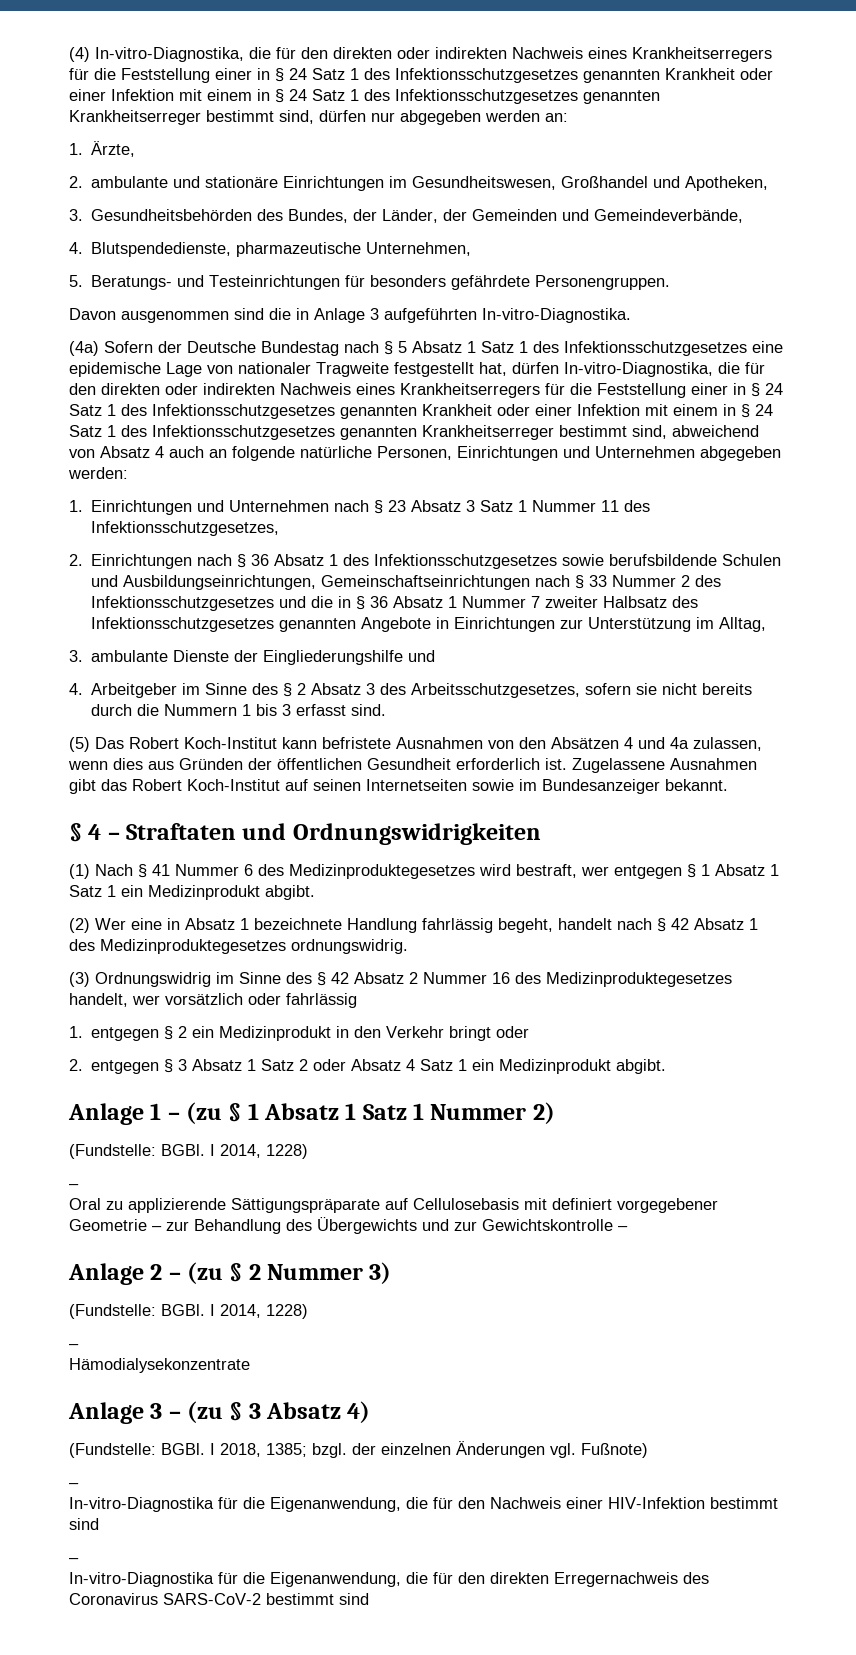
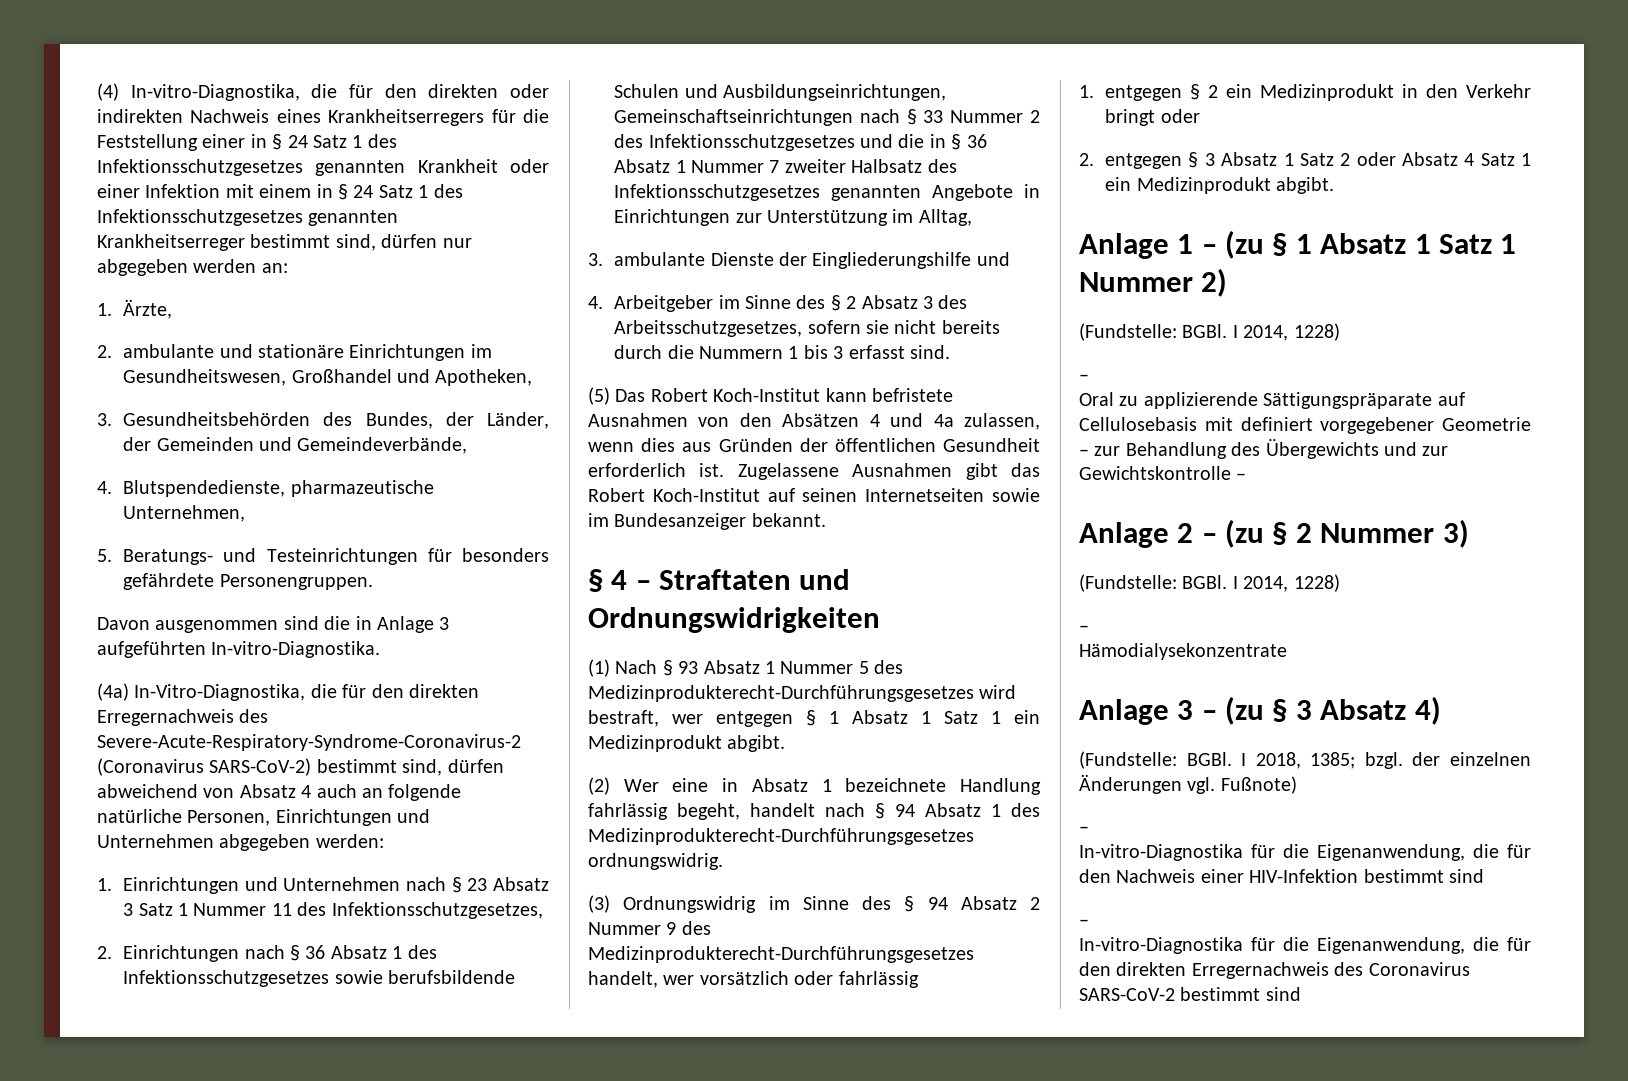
[104,341,783,356] [69,362,765,377] [69,383,783,398] [69,404,773,419] [69,425,667,440] Sofern der Deutsche Bundestag nach § 5 Absatz 1 Satz 1 des Infektionsschutzgesetzes eine epidemische Lage von nationaler Tragweite festgestellt hat, dürfen In-vitro-Diagnostika, die für den direkten oder indirekten Nachweis eines Krankheitserregers für die Feststellung einer in § 24 Satz 1 des Infektionsschutzgesetzes genannten Krankheit oder einer Infektion mit einem in § 24 Satz 1 des Infektionsschutzgesetzes genannten Krankheitserreger bestimmt sind, -> [134,684,479,701] [97,709,269,726] [97,734,521,751] [97,758,504,776] In-Vitro-Diagnostika, die für den direkten Erregernachweis des Severe-Acute-Respiratory-Syndrome-Coronavirus-2 (Coronavirus SARS-CoV-2) bestimmt sind, dürfen
[152,864,475,879] 41 Nummer 6 des Medizinproduktegesetzes -> [678,660,904,674] [588,685,974,702] 93 Absatz 1 Nummer 5 des Medizinprodukterecht-Durchführungsgesetzes
[671,918,758,930] [69,939,286,954] 42 Absatz 1 des Medizinproduktegesetzes -> [895,803,1040,817] [588,828,974,845] 94 Absatz 1 des Medizinprodukterecht-Durchführungsgesetzes
[331,972,349,984] 42 -> [927,897,948,910] 94
[492,972,732,987] 16 des Medizinproduktegesetzes -> [666,921,711,935] [588,946,974,963] 9 des Medizinprodukterecht-Durchführungsgesetzes

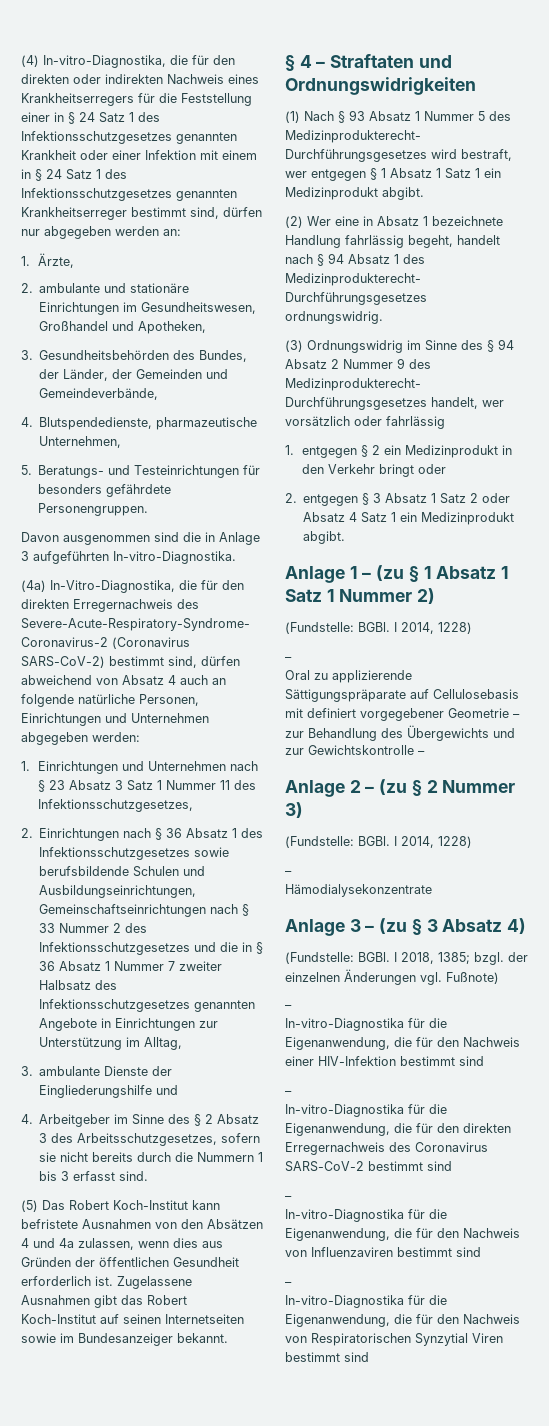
(1301, 994) none -> [285,1196,292,1200] [285,1209,447,1222] [285,1228,520,1241] [285,1247,481,1257] [285,1282,292,1286] [285,1295,447,1308] [285,1314,520,1327] [285,1333,503,1346] [285,1352,369,1362] // – // In-vitro-Diagnostika für die Eigenanwendung, die für den Nachweis von Influenzaviren bestimmt sind // – // In-vitro-Diagnostika für die Eigenanwendung, die für den Nachweis von Respiratorischen Synzytial Viren bestimmt sind

